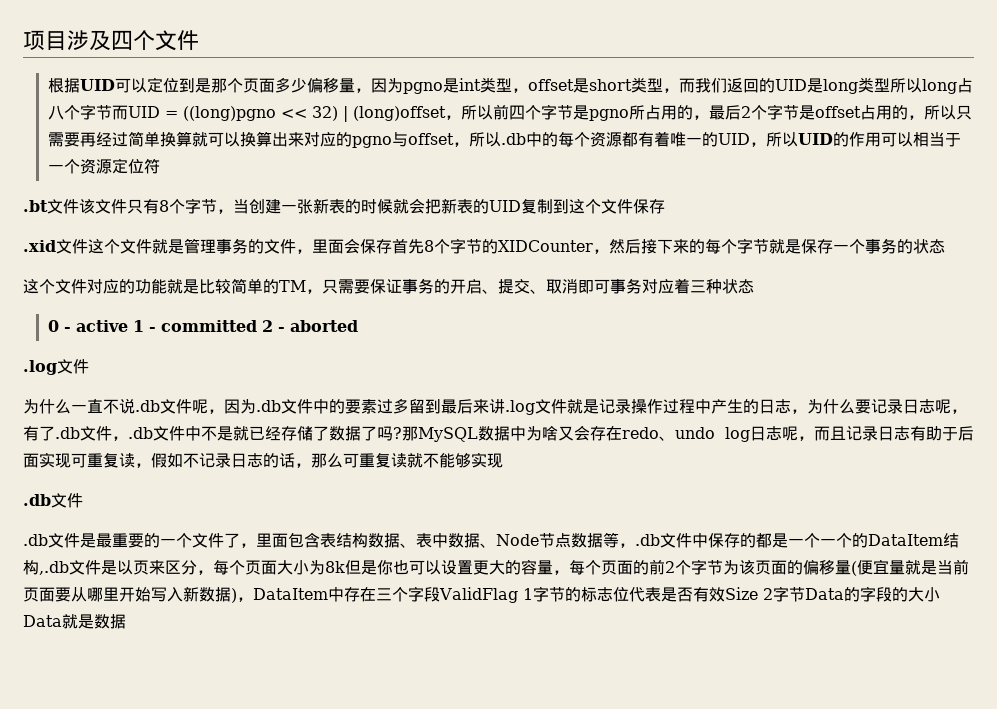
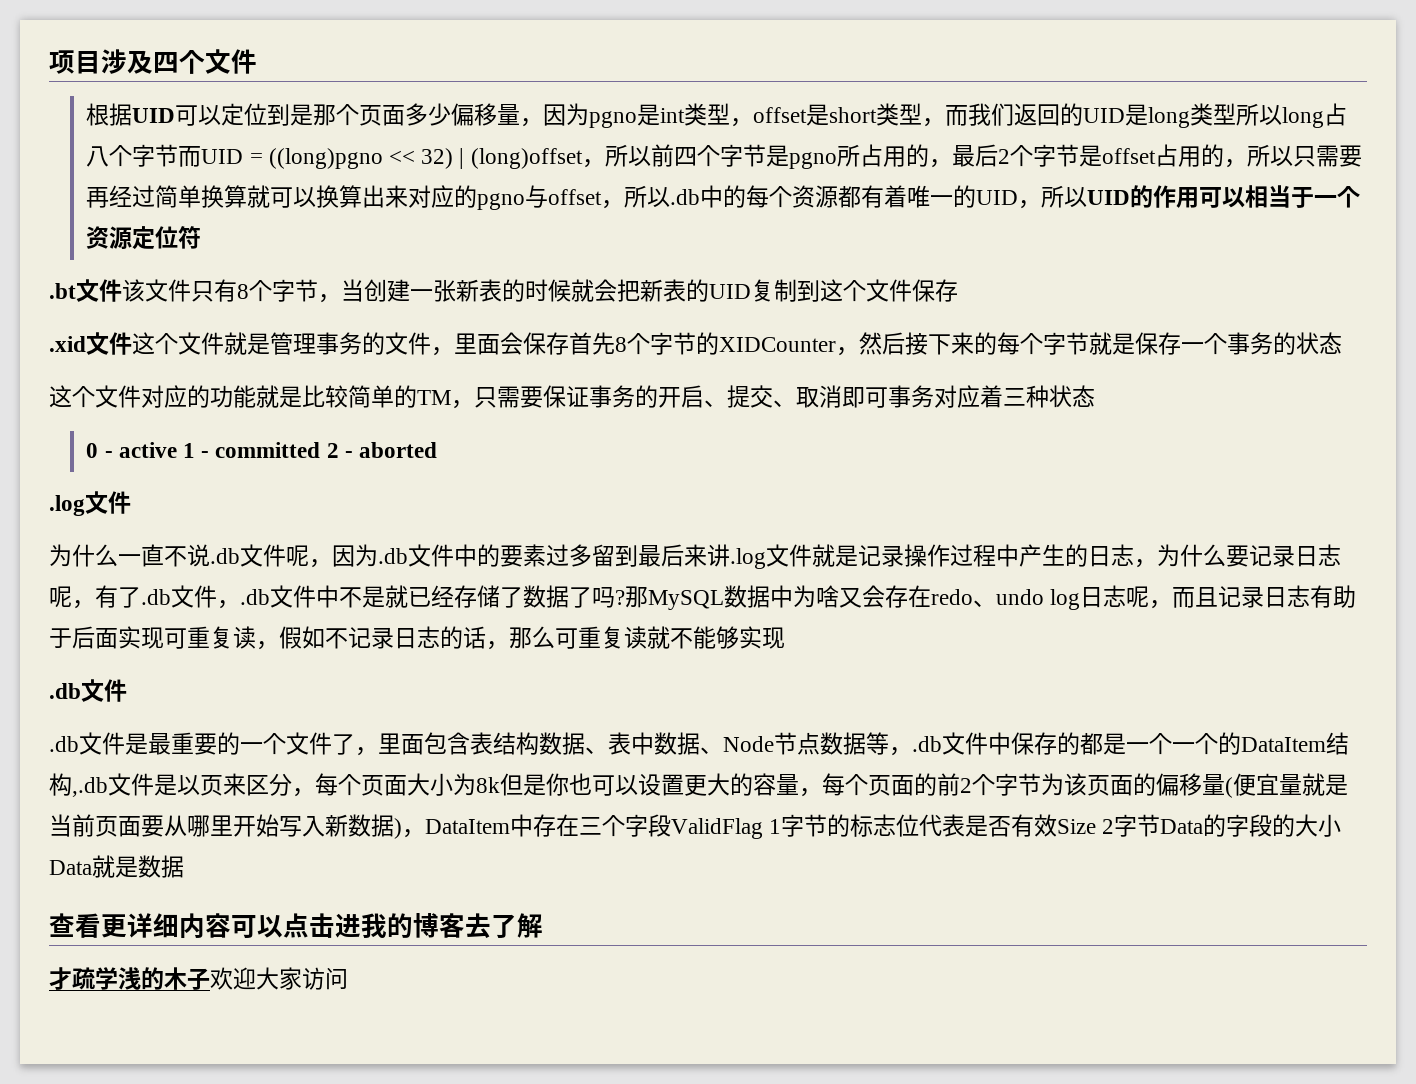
(126, 621) none -> [49,913,543,939] [49,967,348,990] // 查看更详细内容可以点击进我的博客去了解 // 才疏学浅的木子欢迎大家访问

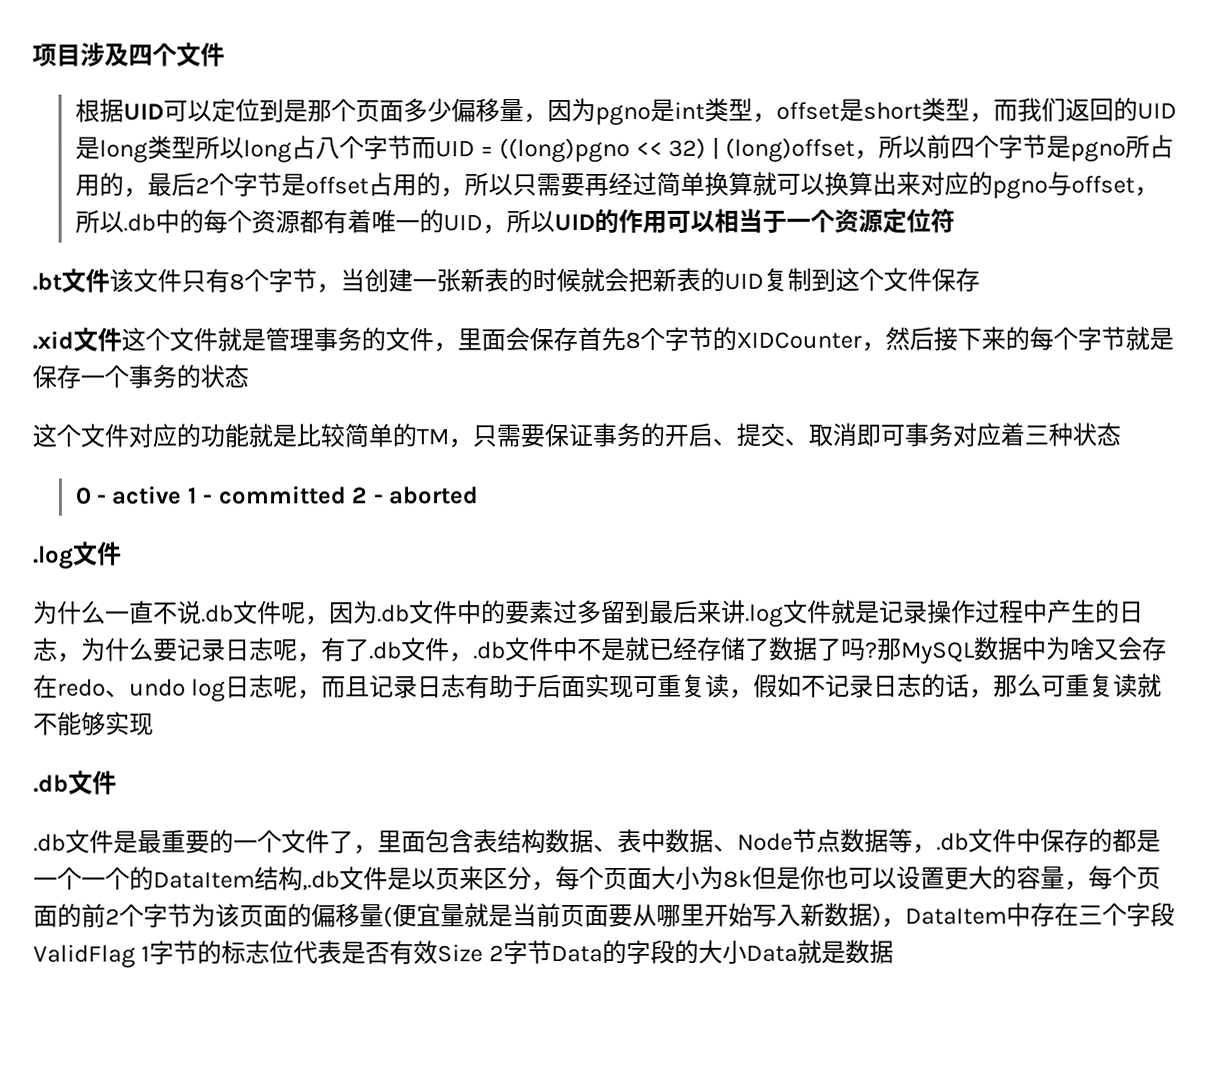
[49,913,543,939] [49,967,348,990] // 查看更详细内容可以点击进我的博客去了解 // 才疏学浅的木子欢迎大家访问 -> (894, 951) none

